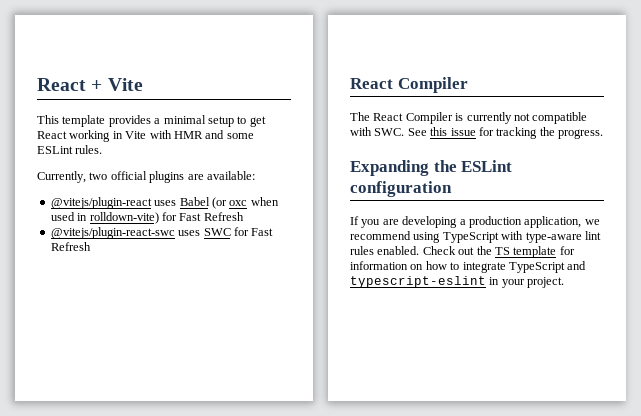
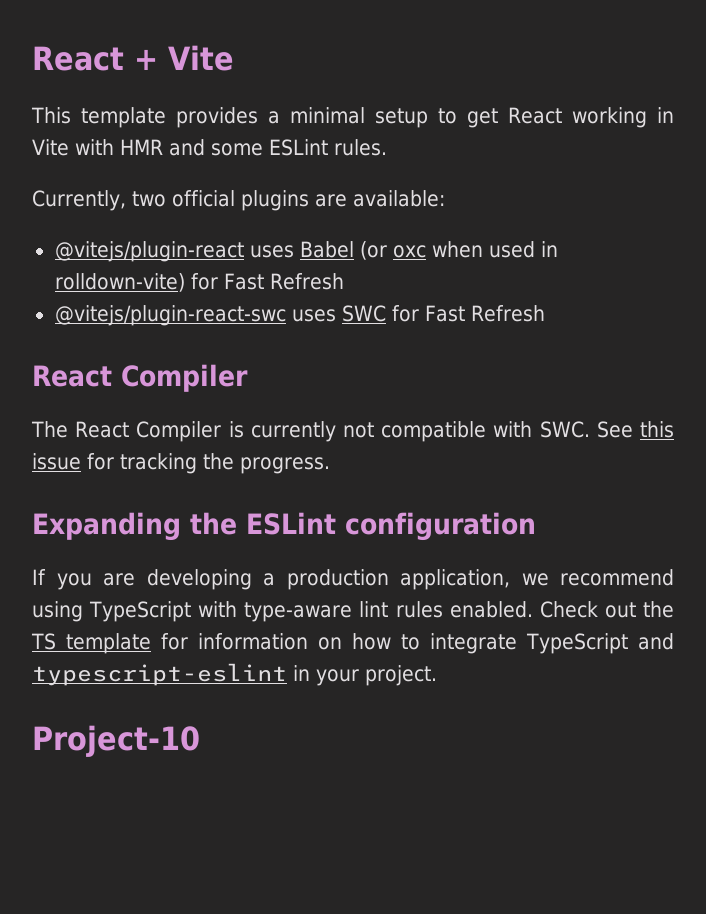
(565, 282) none -> [32,725,200,757] // Project-10

